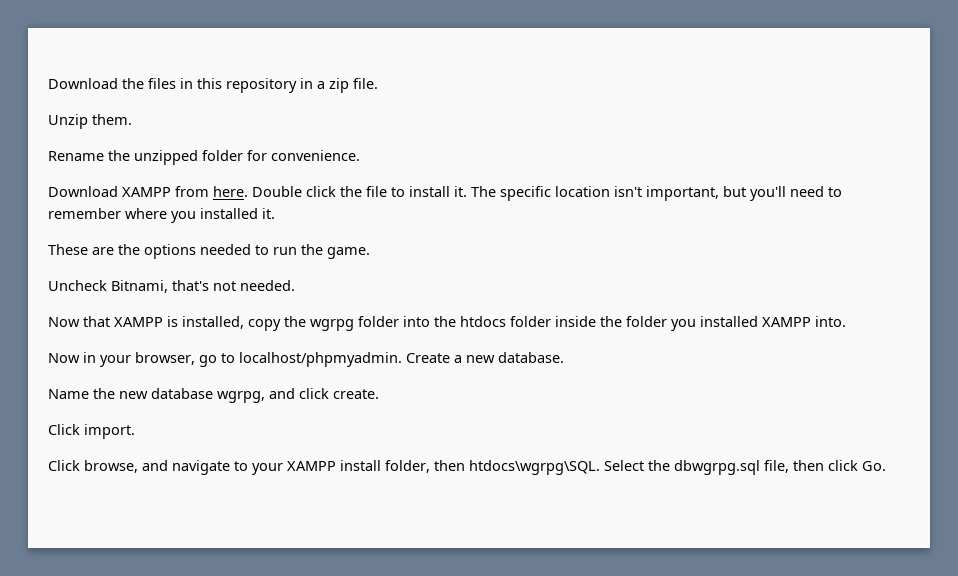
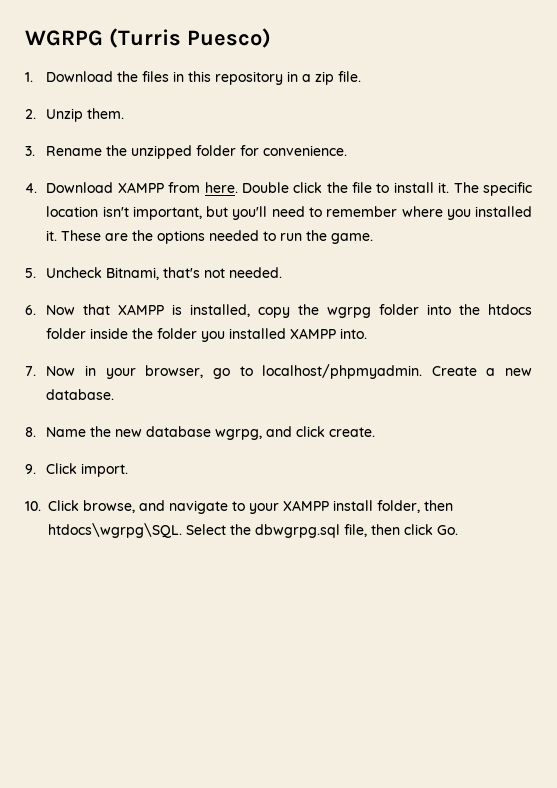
(48, 83) none -> [25,28,271,48] [25,72,33,82] WGRPG (Turris Puesco) // 1.
(378, 83) none -> [25,109,36,119] 2.
(132, 119) none -> [25,146,35,156] 3.
(360, 155) none -> [25,183,37,193] 4.
(275, 213) // -> (58, 235) none
(370, 253) none -> [25,268,36,278] 5.
(295, 285) none -> [25,305,36,315] 6.
(846, 321) none -> [25,366,36,376] 7.
(564, 357) none -> [25,427,36,437] 8.
(379, 394) none -> [25,464,36,474] 9.
(135, 431) none -> [25,501,41,511] 10.

